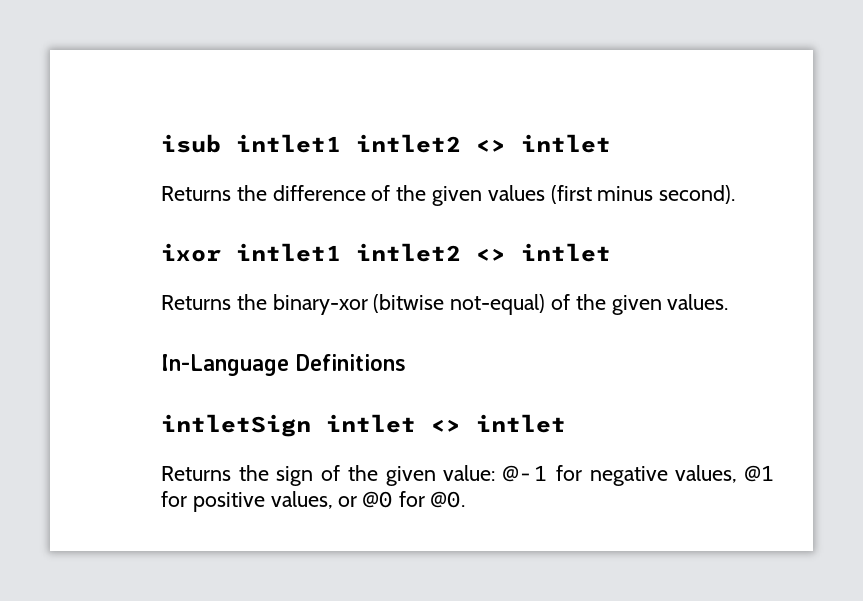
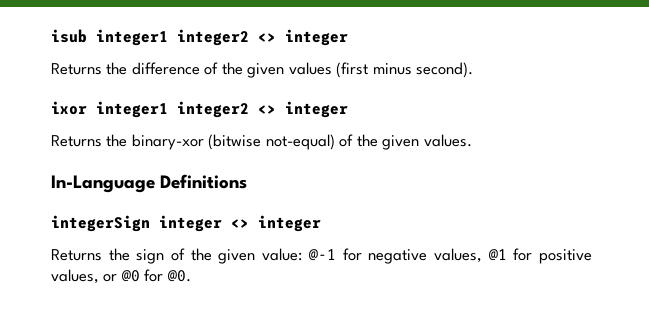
[236,134,611,153] intlet1 intlet2 <> intlet -> [96,29,348,46] integer1 integer2 <> integer
[236,243,611,262] intlet1 intlet2 <> intlet -> [96,101,348,118] integer1 integer2 <> integer
[161,414,566,437] intletSign intlet <> intlet -> [51,215,321,232] integerSign integer <> integer

